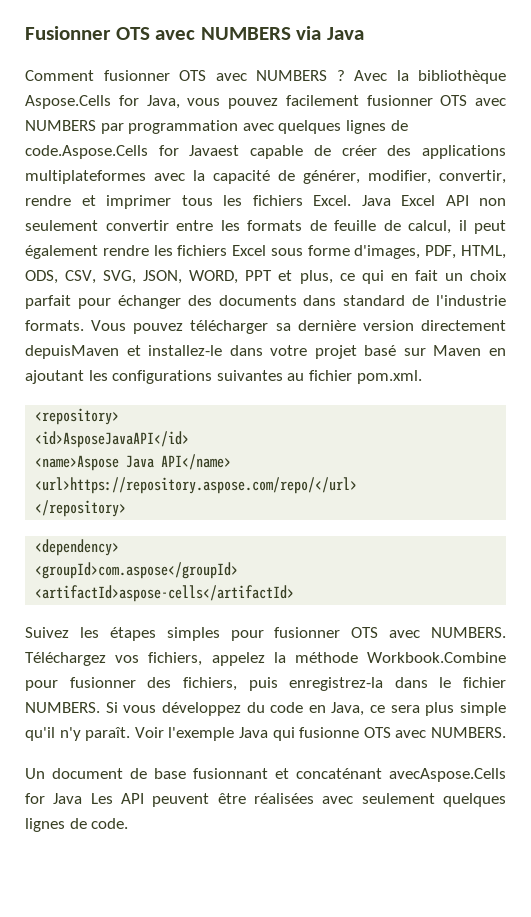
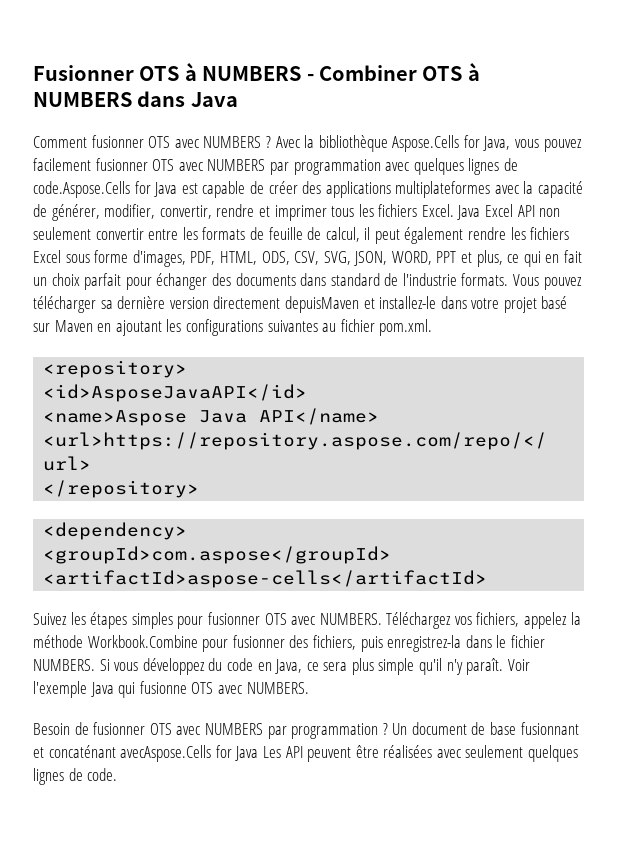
[155,26,322,40] avec NUMBERS via -> [184,63,480,81] [33,91,186,107] à NUMBERS - Combiner OTS à NUMBERS dans
[189,145,240,156] Javaest -> [154,182,198,197] Java est
(506, 732) none -> [33,722,388,739] Besoin de fusionner OTS avec NUMBERS par programmation ?

